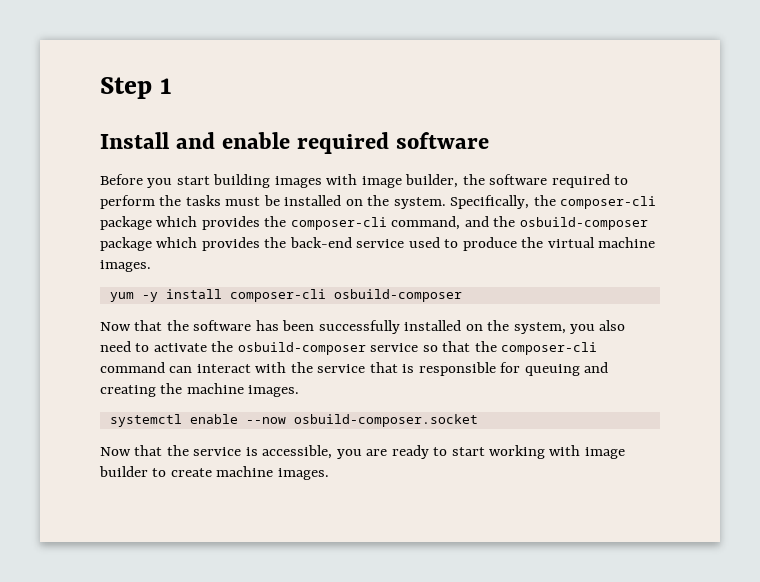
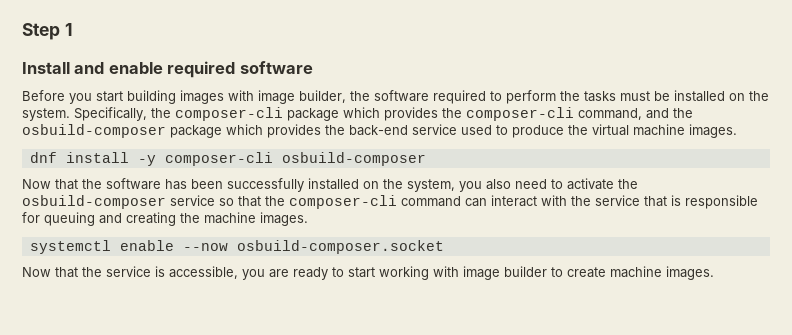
[109,289,222,302] yum -y install -> [29,152,156,166] dnf install -y

